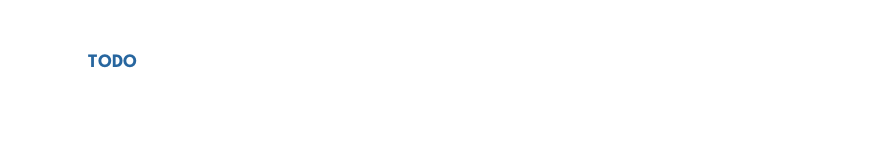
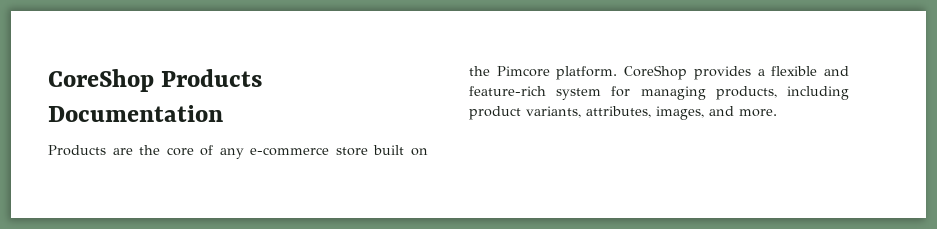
[88,54,137,68] TODO -> [48,69,263,92] [48,105,223,122] [48,145,428,159] [469,65,849,80] [469,86,849,100] [469,106,777,120] CoreShop Products Documentation // Products are the core of any e-commerce store built on the Pimcore platform. CoreShop provides a flexible and feature-rich system for managing products, including product variants, attributes, images, and more.

